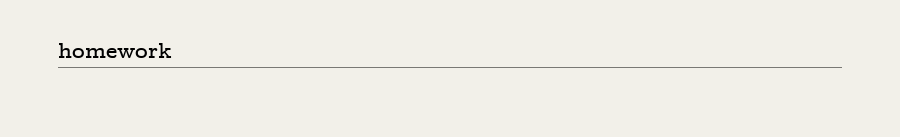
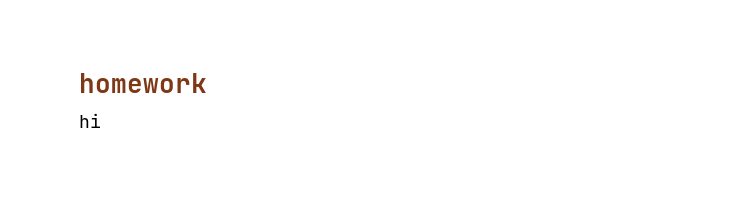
(172, 50) none -> [79,113,101,128] // hi

